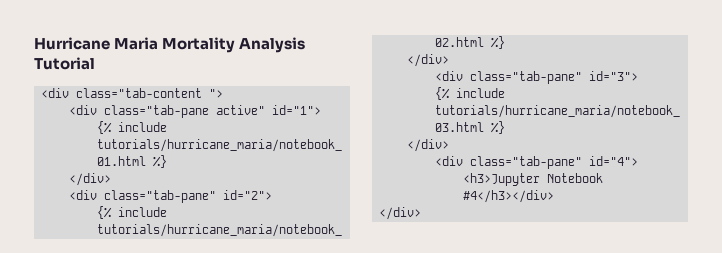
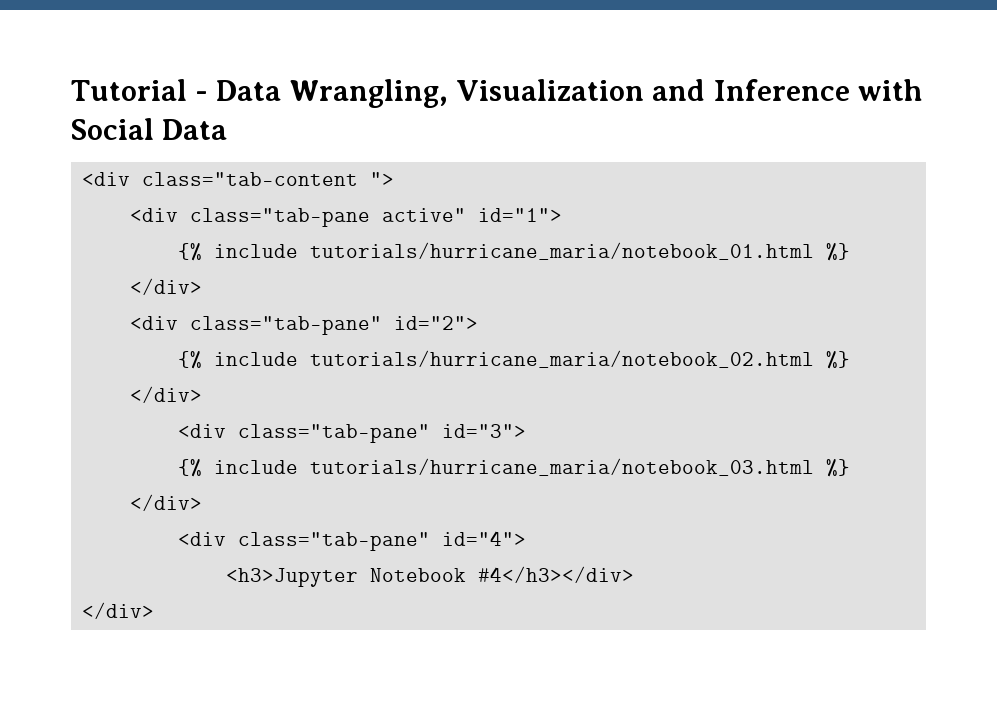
[34,37,306,53] [34,57,95,70] Hurricane Maria Mortality Analysis Tutorial -> [71,79,922,108] [71,118,228,140] Tutorial - Data Wrangling, Visualization and Inference with Social Data

